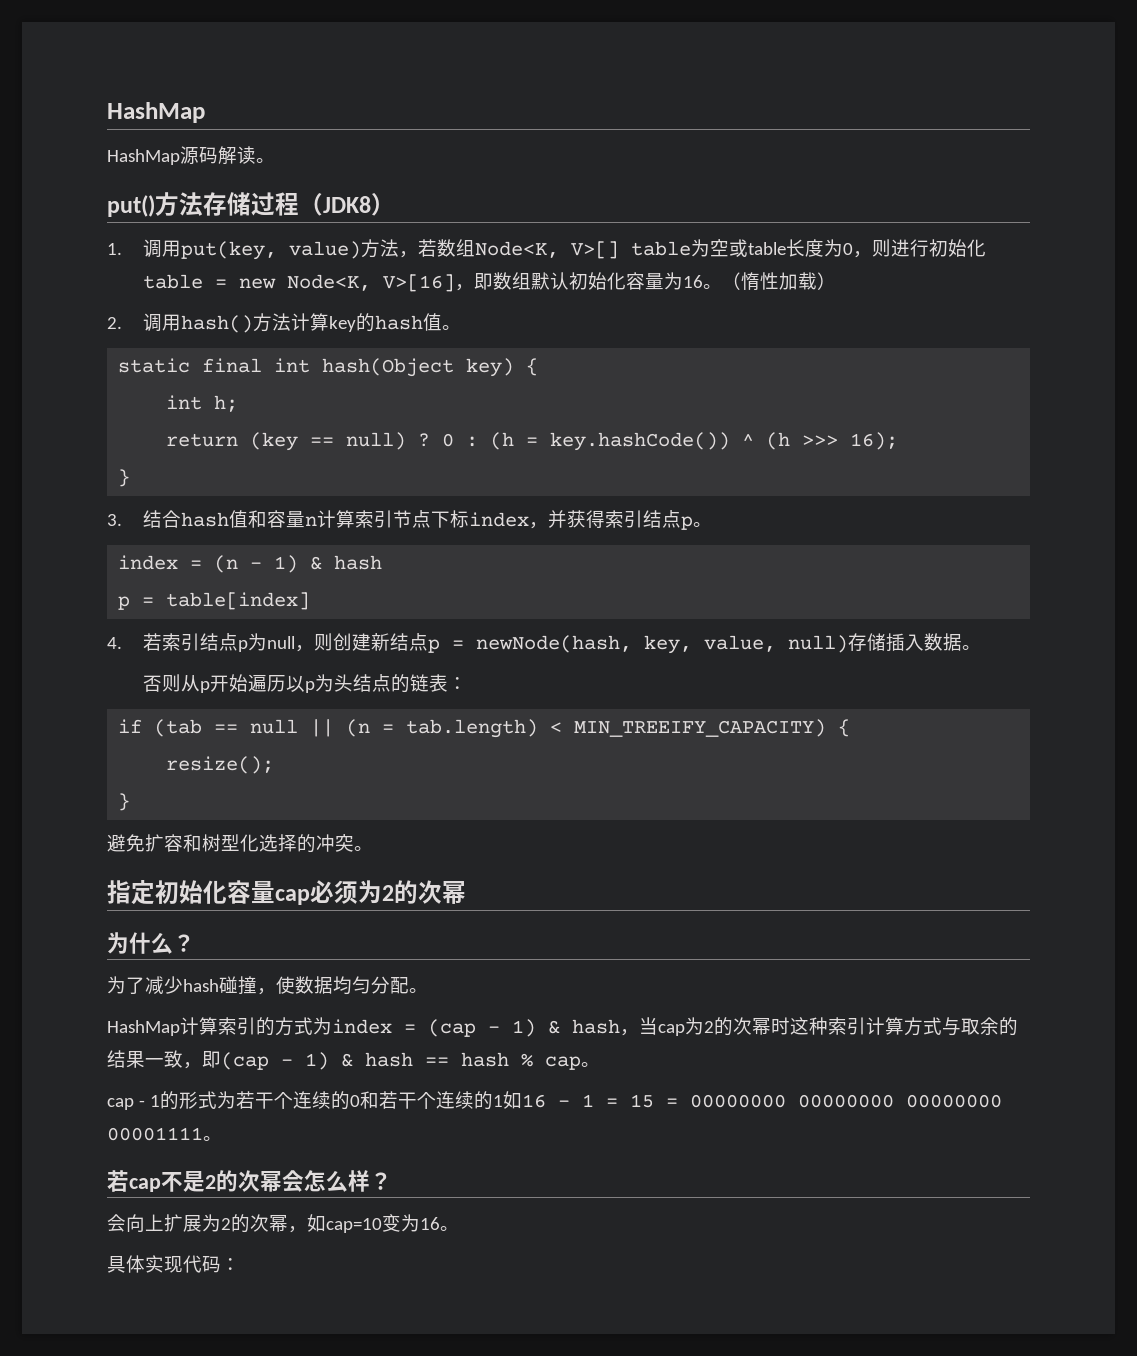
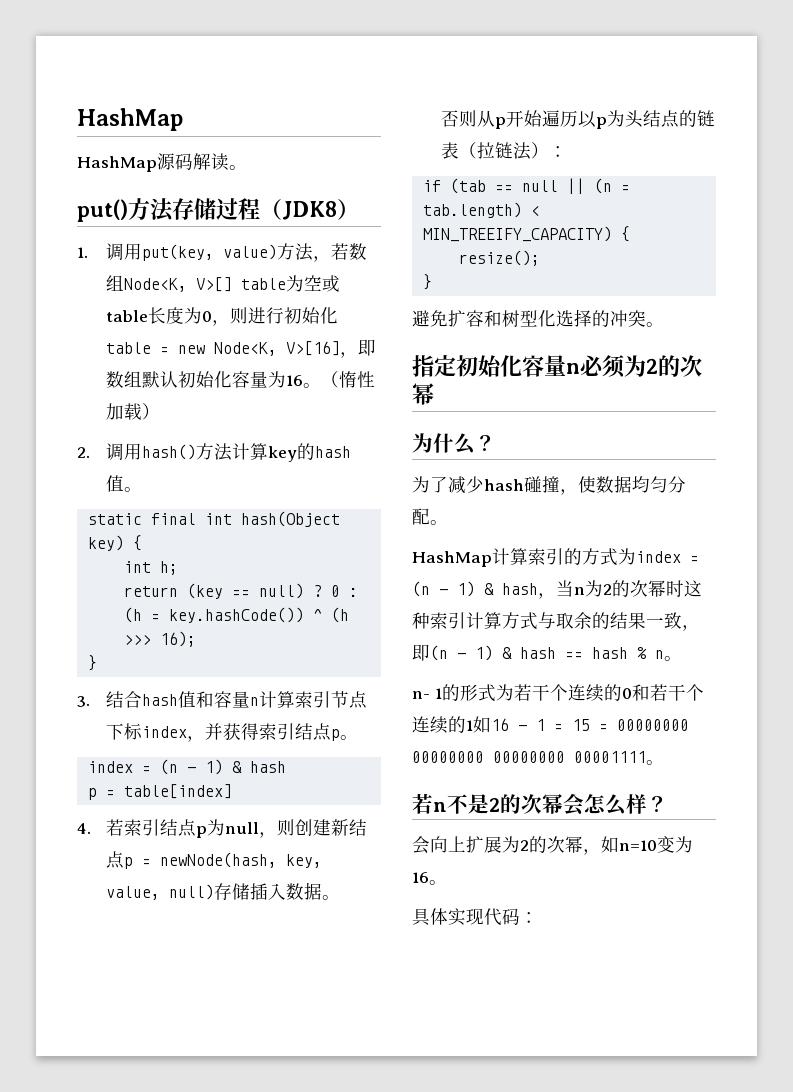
(448, 683) none -> [459,142,550,160] （拉链法）
[275,889,310,905] cap -> [566,363,580,374] n
[428,1019,476,1037] (cap -> [412,581,430,597] (n
[658,1024,685,1036] cap -> [574,587,585,595] n
[221,1052,269,1070] (cap -> [430,645,448,661] (n
[545,1056,600,1070] [107,1098,145,1110] cap。 // cap - -> [655,650,682,661] [412,691,430,699] n。 // n-
[129,1178,161,1192] cap -> [433,802,447,812] n
[326,1218,382,1233] cap=10 -> [619,840,657,851] n=10

